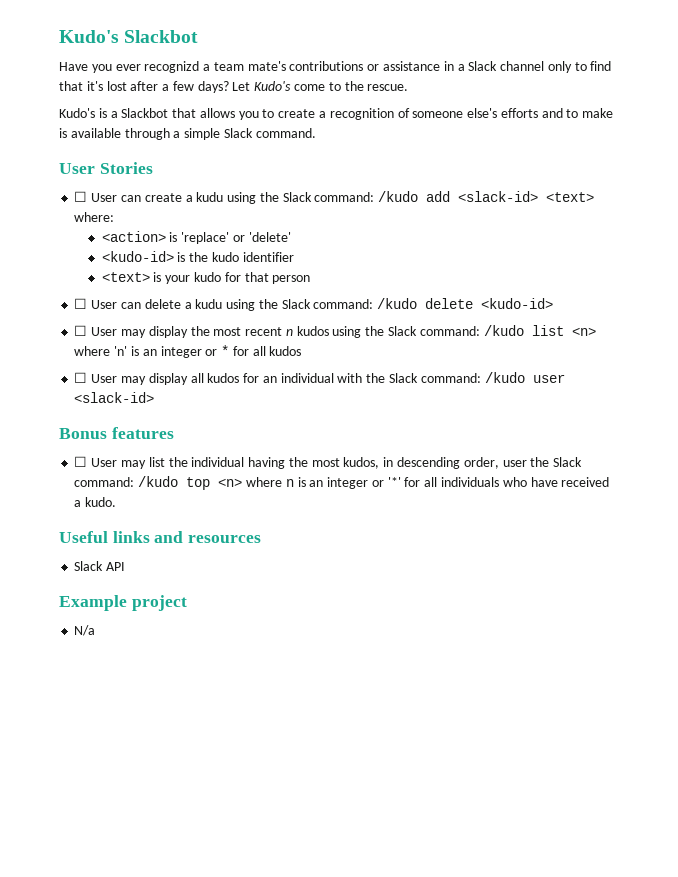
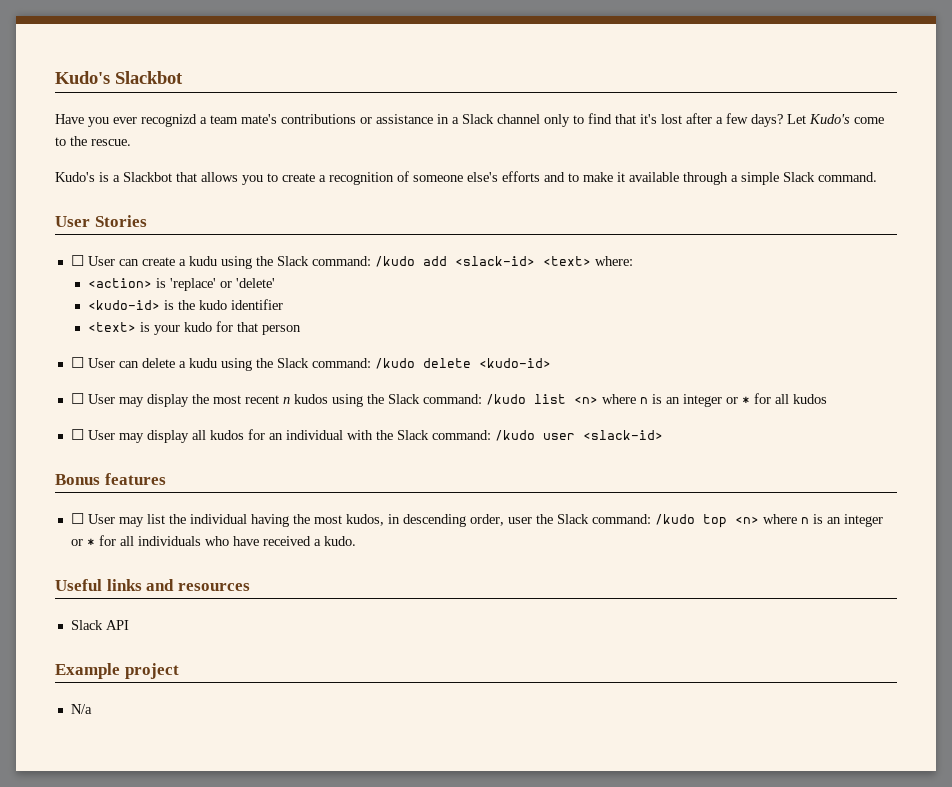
[59,128,67,138] is -> [617,172,625,182] it
[114,346,128,356] 'n' -> [639,397,648,404] n
[387,477,401,487] '*' -> [86,538,95,546] *

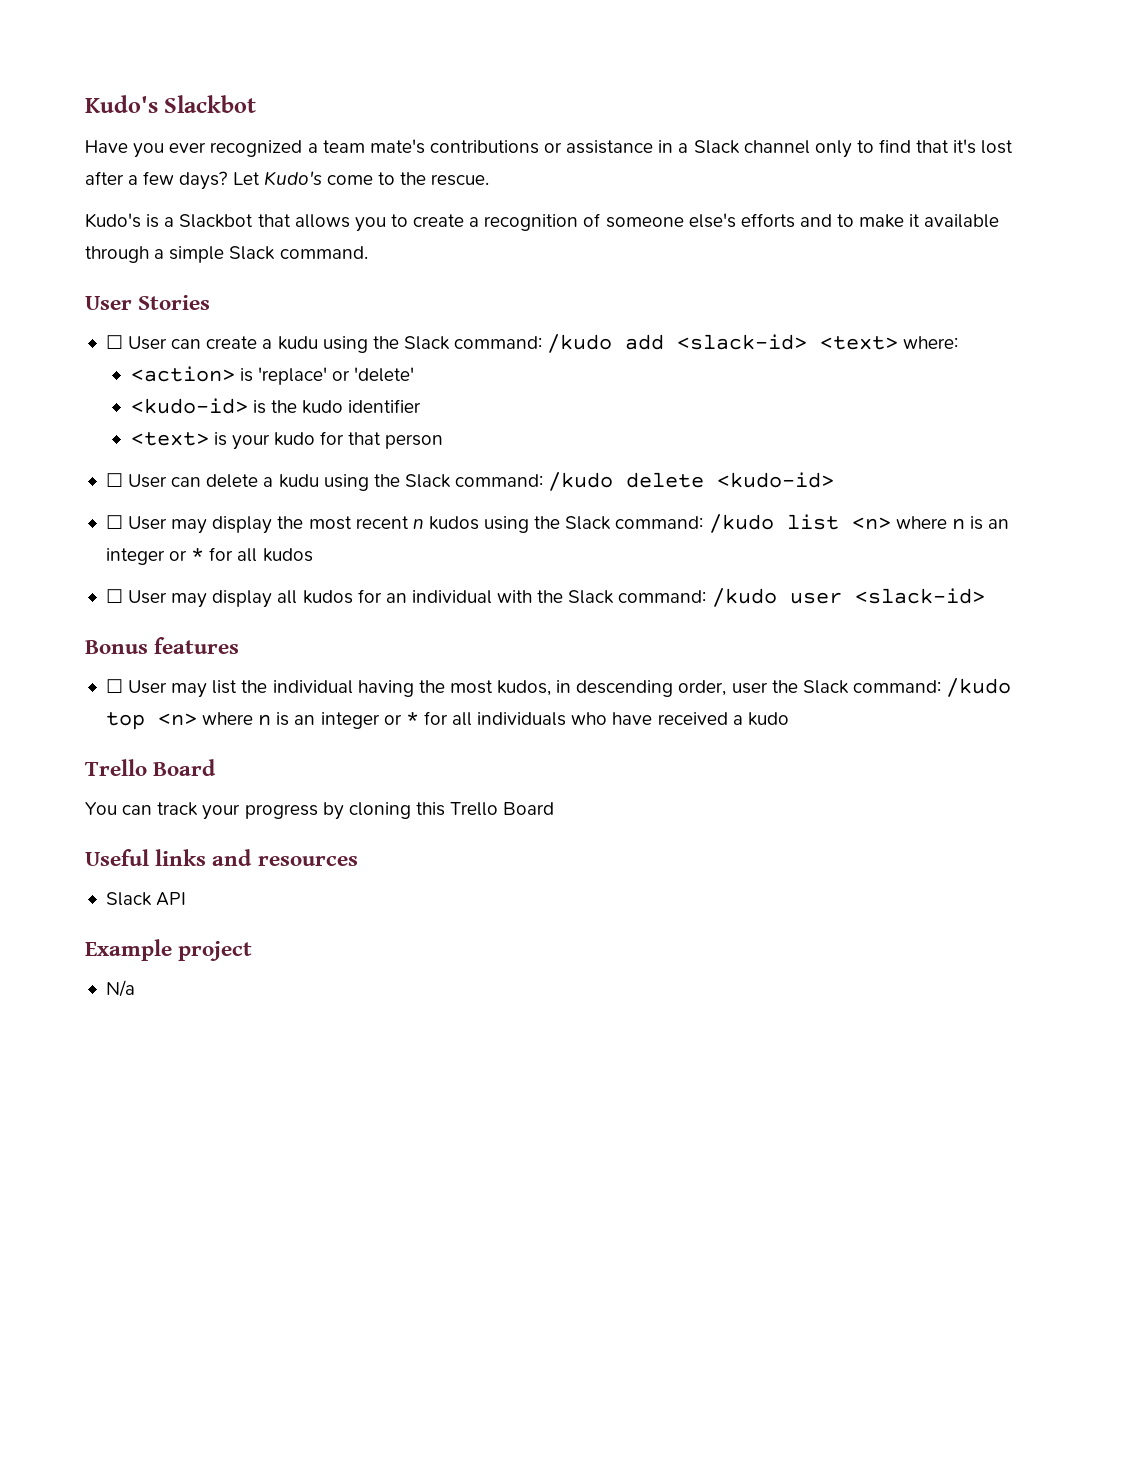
[141,114,197,127] recognizd -> [210,140,303,157] recognized
[323,536,356,546] kudo. -> [747,712,789,726] [85,759,217,776] [85,802,555,820] kudo // Trello Board // You can track your progress by cloning this Trello Board

